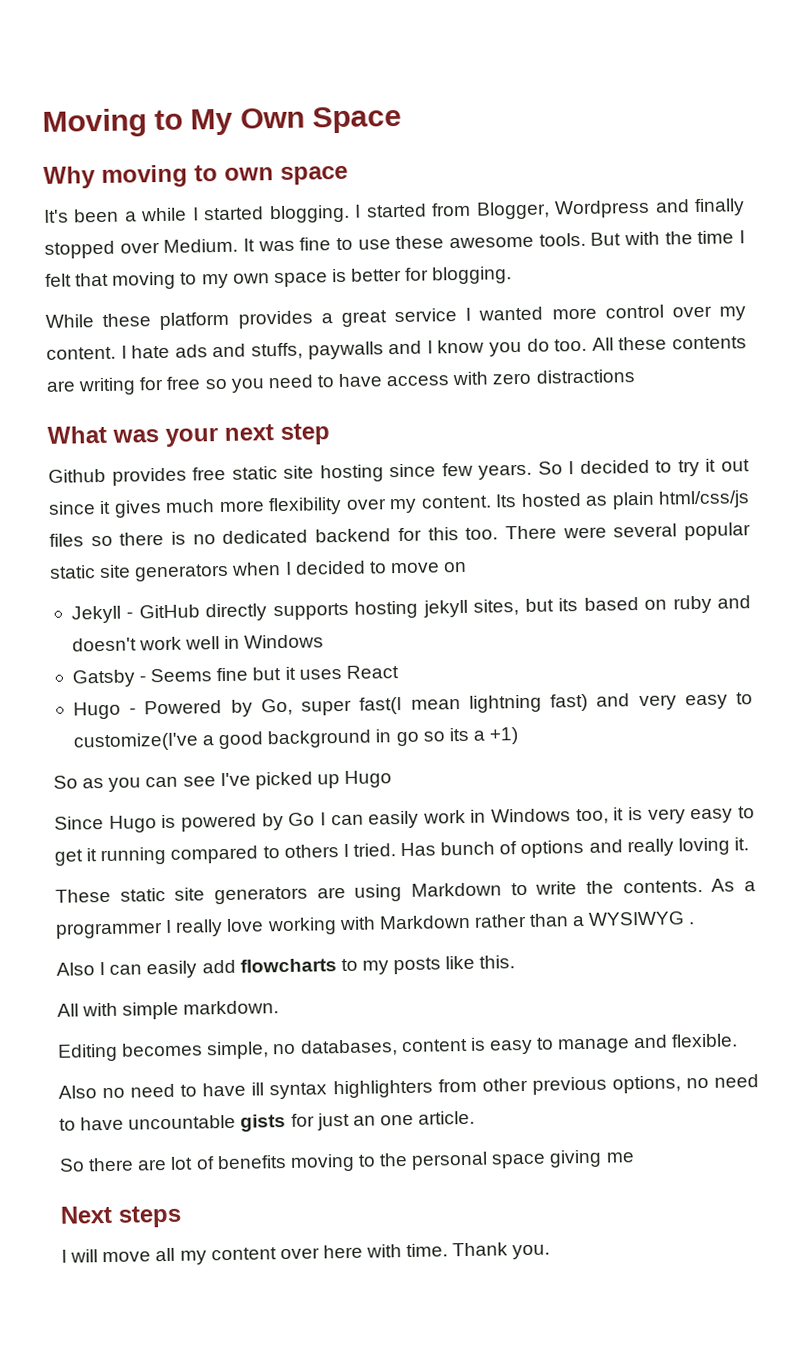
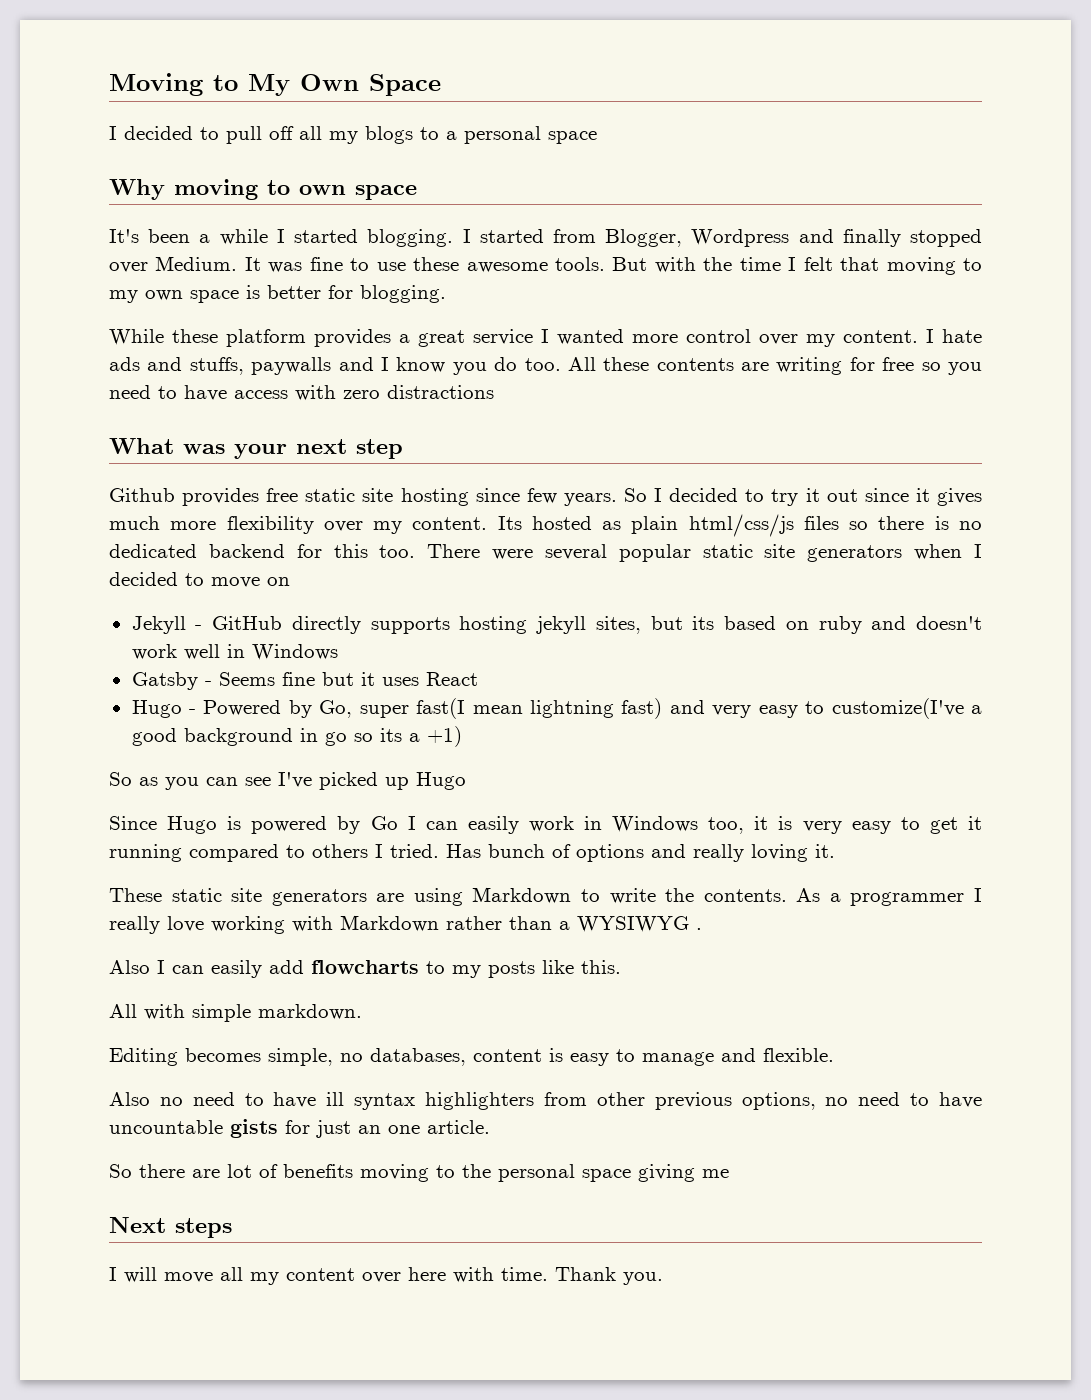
(403, 119) none -> [109,126,597,144] // I decided to pull off all my blogs to a personal space

